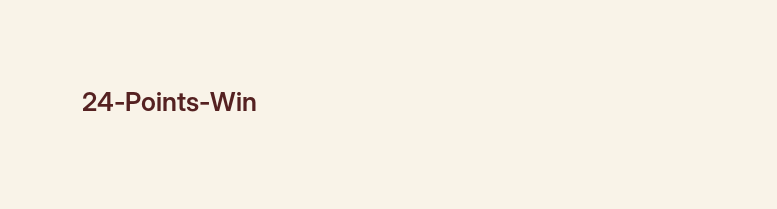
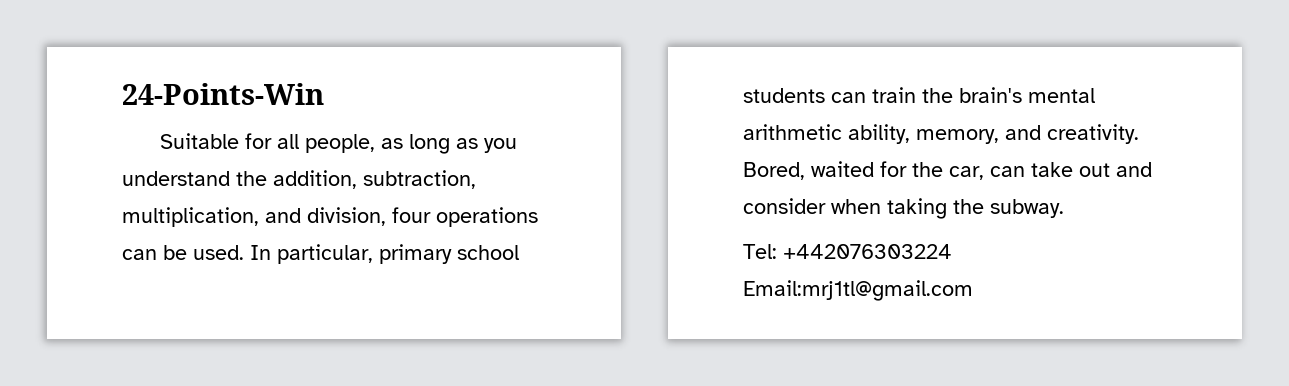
(257, 102) none -> [159,133,517,154] [122,170,476,189] [122,207,538,227] [122,244,519,264] [743,87,1095,103] [743,124,1139,144] [743,161,1152,180] [743,198,1064,219] [743,244,952,259] [743,280,973,301] // Suitable for all people, as long as you understand the addition, subtraction, multiplication, and division, four operations can be used. In particular, primary school students can train the brain's mental arithmetic ability, memory, and creativity. Bored, waited for the car, can take out and consider when taking the subway. // Tel: +442076303224 Email:mrj1tl@gmail.com

